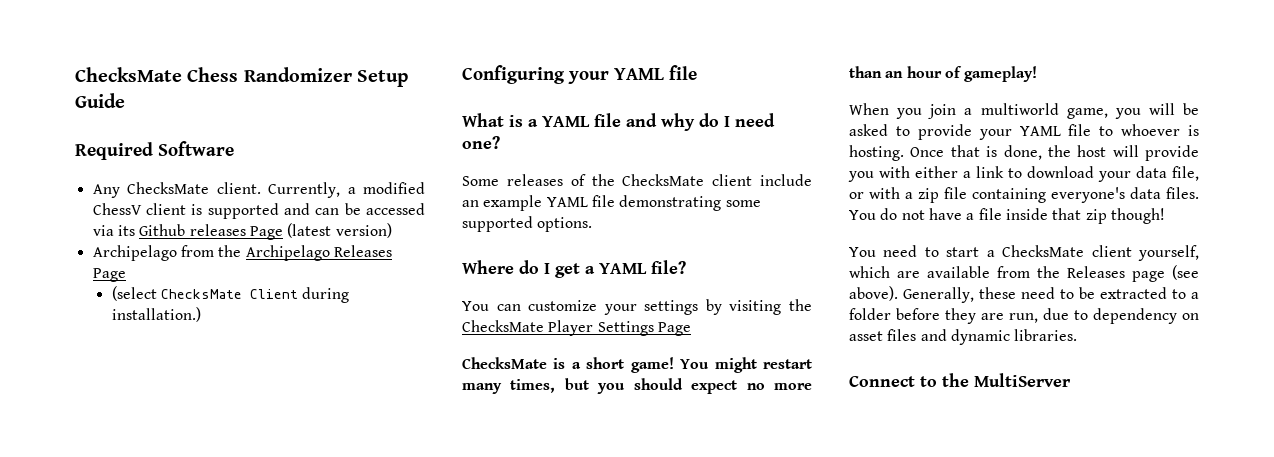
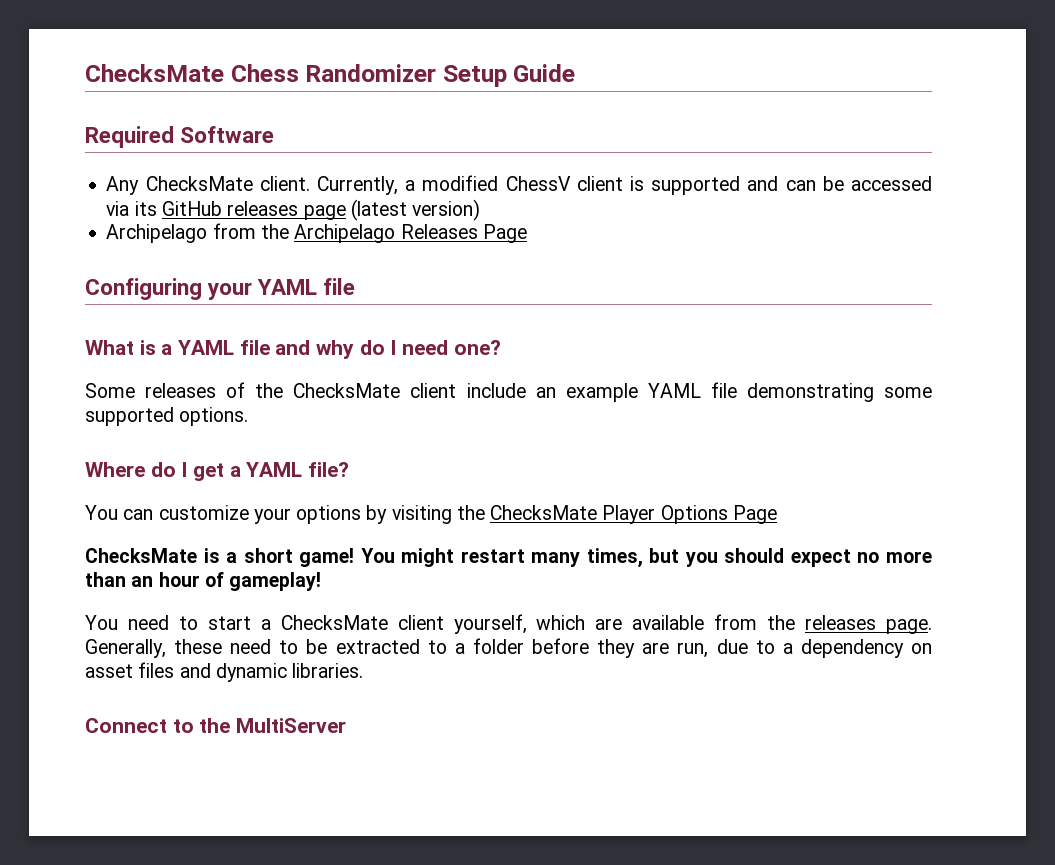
[139,224,283,240] Github releases Page -> [161,201,346,220] GitHub releases page
[111,286,350,303] [111,307,201,322] // (select ChecksMate Client during installation.) -> (527, 233) none
[644,300,699,315] settings -> [296,505,362,524] options
[597,321,654,336] Settings -> [660,505,728,524] Options
[849,103,1199,119] [849,124,1199,140] [849,145,1199,161] [848,166,1199,182] [849,187,1199,203] [849,208,1165,224] // When you join a multiworld game, you will be asked to provide your YAML file to whoever is hosting. Once that is done, the host will provide you with either a link to download your data file, or with a zip file containing everyone's data files. You do not have a file inside that zip though! -> (322, 581) none
[1067,265,1199,282] [849,286,898,301] Releases page (see above). -> [805,615,933,634] releases page.
(1088, 315) none -> [782,643,793,654] a

